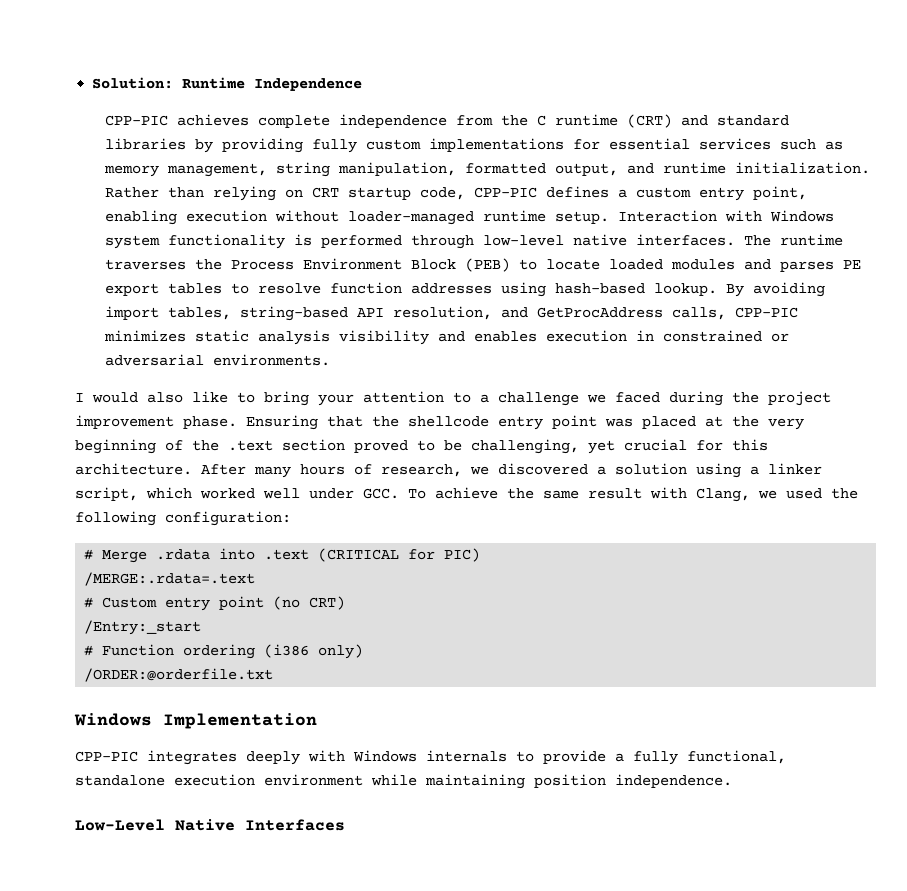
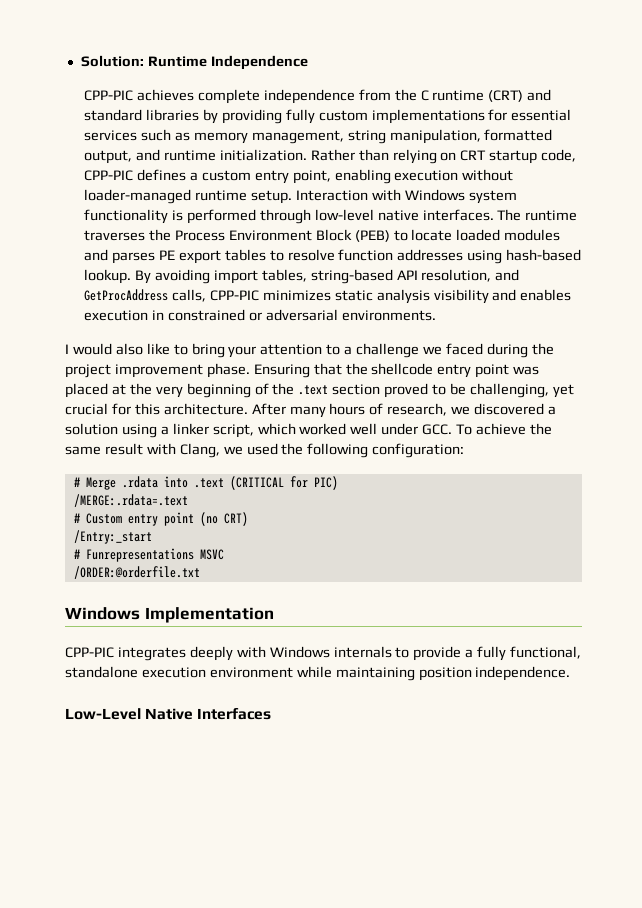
[102,644,364,659] Function ordering (i386 only) -> [85,548,224,562] Funrepresentations MSVC

